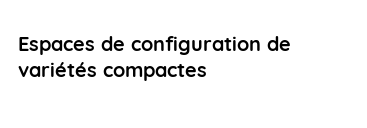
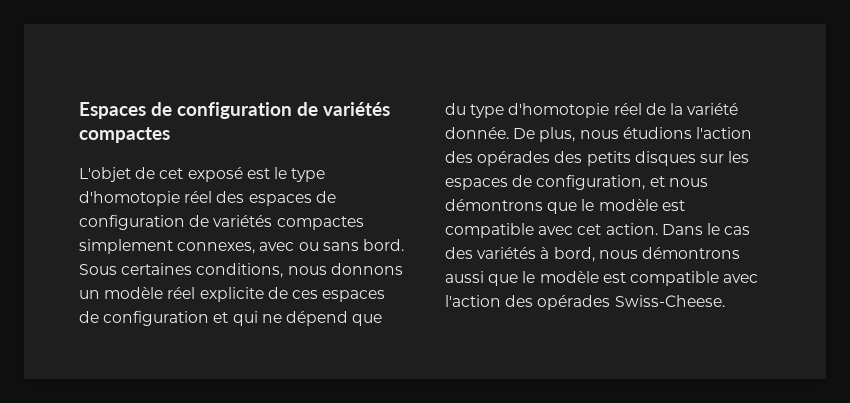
(207, 72) none -> [79,167,326,182] [79,191,336,206] [79,215,364,230] [79,239,404,254] [79,263,403,278] [79,287,386,302] [79,311,383,326] [445,103,739,118] [445,127,752,142] [445,151,750,166] [445,175,708,190] [445,199,685,214] [445,223,751,238] [445,247,740,262] [445,271,759,286] [445,295,725,310] // L'objet de cet exposé est le type d'homotopie réel des espaces de configuration de variétés compactes simplement connexes, avec ou sans bord. Sous certaines conditions, nous donnons un modèle réel explicite de ces espaces de configuration et qui ne dépend que du type d'homotopie réel de la variété donnée. De plus, nous étudions l'action des opérades des petits disques sur les espaces de configuration, et nous démontrons que le modèle est compatible avec cet action. Dans le cas des variétés à bord, nous démontrons aussi que le modèle est compatible avec l'action des opérades Swiss-Cheese.

